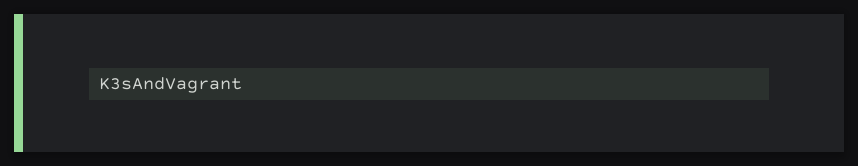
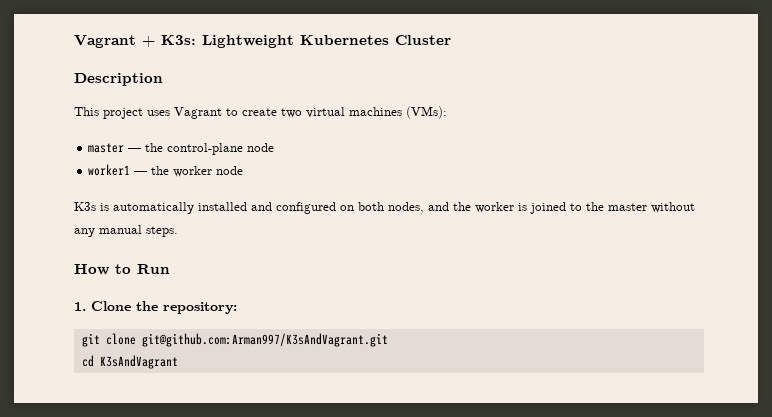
(99, 85) none -> [74,35,451,48] [74,73,163,86] [74,106,447,119] [88,143,275,155] [88,164,244,177] [74,202,695,214] [74,225,178,237] [74,264,170,275] [74,301,237,314] [81,333,388,347] [81,355,94,367] Vagrant + K3s: Lightweight Kubernetes Cluster // Description // This project uses Vagrant to create two virtual machines (VMs): // master — the control-plane node // worker1 — the worker node // K3s is automatically installed and configured on both nodes, and the worker is joined to the master without any manual steps. // How to Run // 1. Clone the repository: // git clone git@github.com:Arman997/K3sAndVagrant.git // cd

